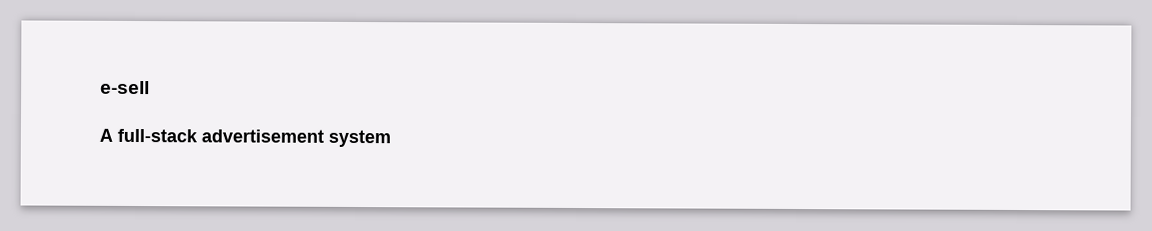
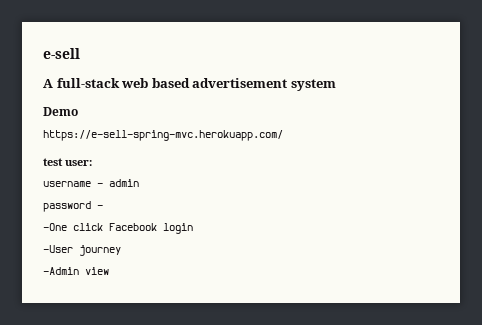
(198, 135) none -> [121,78,190,88] web based
(391, 138) none -> [43,107,78,116] [43,130,283,141] [43,158,92,166] [43,179,139,187] [43,201,103,212] [43,223,193,234] [43,245,121,256] [43,267,109,275] // Demo // https://e-sell-spring-mvc.herokuapp.com/ // test user: // username - admin // password - // -One click Facebook login // -User journey // -Admin view

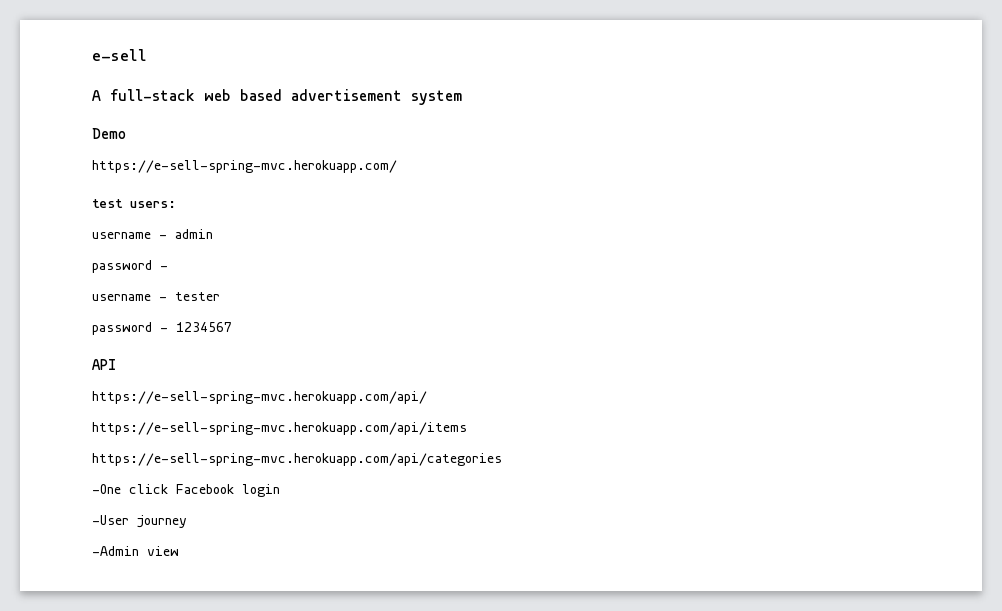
[65,160,92,166] user: -> [130,201,176,208] users:
(103, 207) none -> [92,292,220,301] [92,322,232,335] [92,359,116,370] [92,391,427,404] [92,422,467,435] [92,453,502,466] // username - tester // password - 1234567 // API // https://e-sell-spring-mvc.herokuapp.com/api/ // https://e-sell-spring-mvc.herokuapp.com/api/items // https://e-sell-spring-mvc.herokuapp.com/api/categories

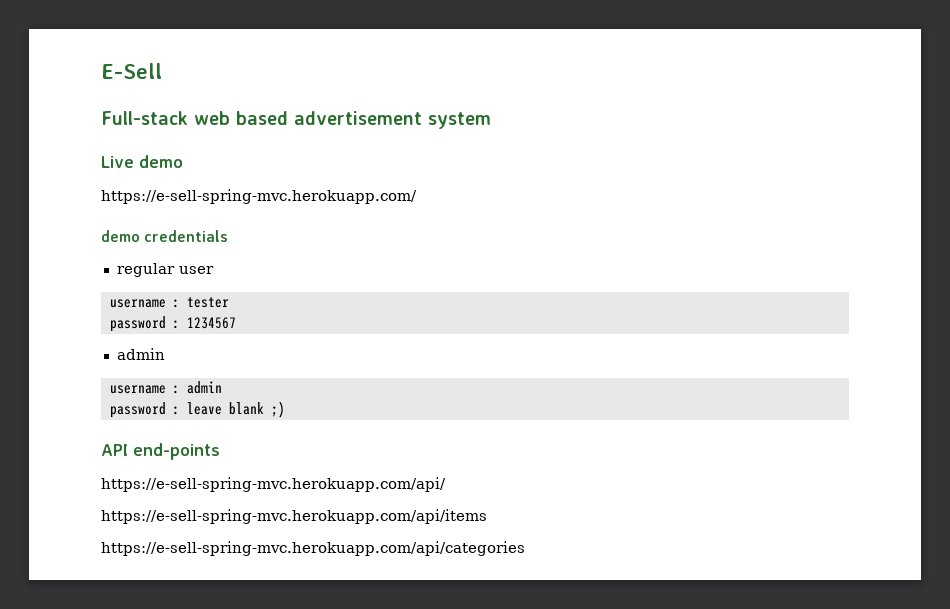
[92,49,147,61] [92,89,195,101] e-sell // A full-stack -> [101,63,162,79] [101,111,188,125] E-Sell // Full-stack
[92,128,126,139] Demo -> [101,155,183,168] Live demo
[92,199,176,208] [92,229,213,239] [92,260,168,273] [92,292,220,301] [92,322,232,335] test users: // username - admin // password - // username - tester // password - 1234567 -> [101,230,229,242] [116,263,214,277] [109,297,229,308] [109,316,236,332] [116,348,165,360] [109,381,222,394] [109,401,285,418] demo credentials // regular user // username : tester // password : 1234567 // admin // username : admin // password : leave blank ;)
(116, 364) none -> [133,443,220,460] end-points
[92,484,280,497] [92,515,187,528] [92,546,179,556] // -One click Facebook login // -User journey // -Admin view -> (525, 548) none

